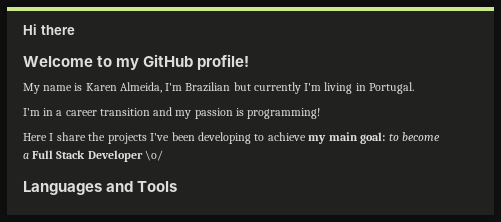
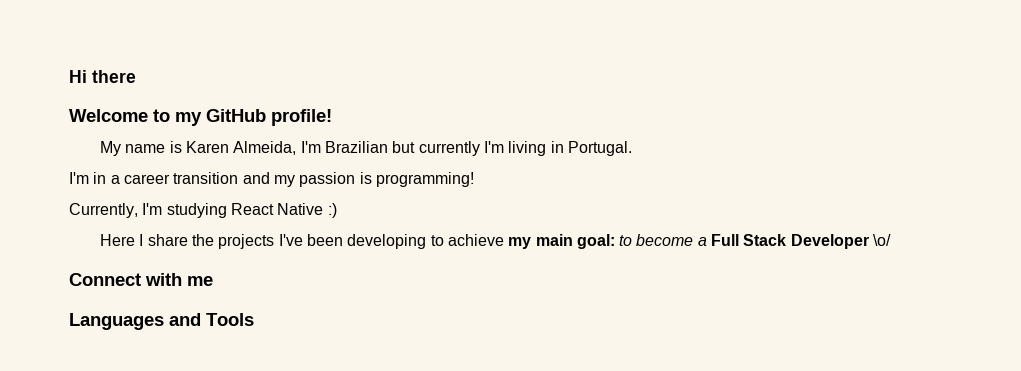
(321, 113) none -> [69,203,337,218] // Currently, I'm studying React Native :)
(163, 155) none -> [69,273,213,286] // Connect with me

